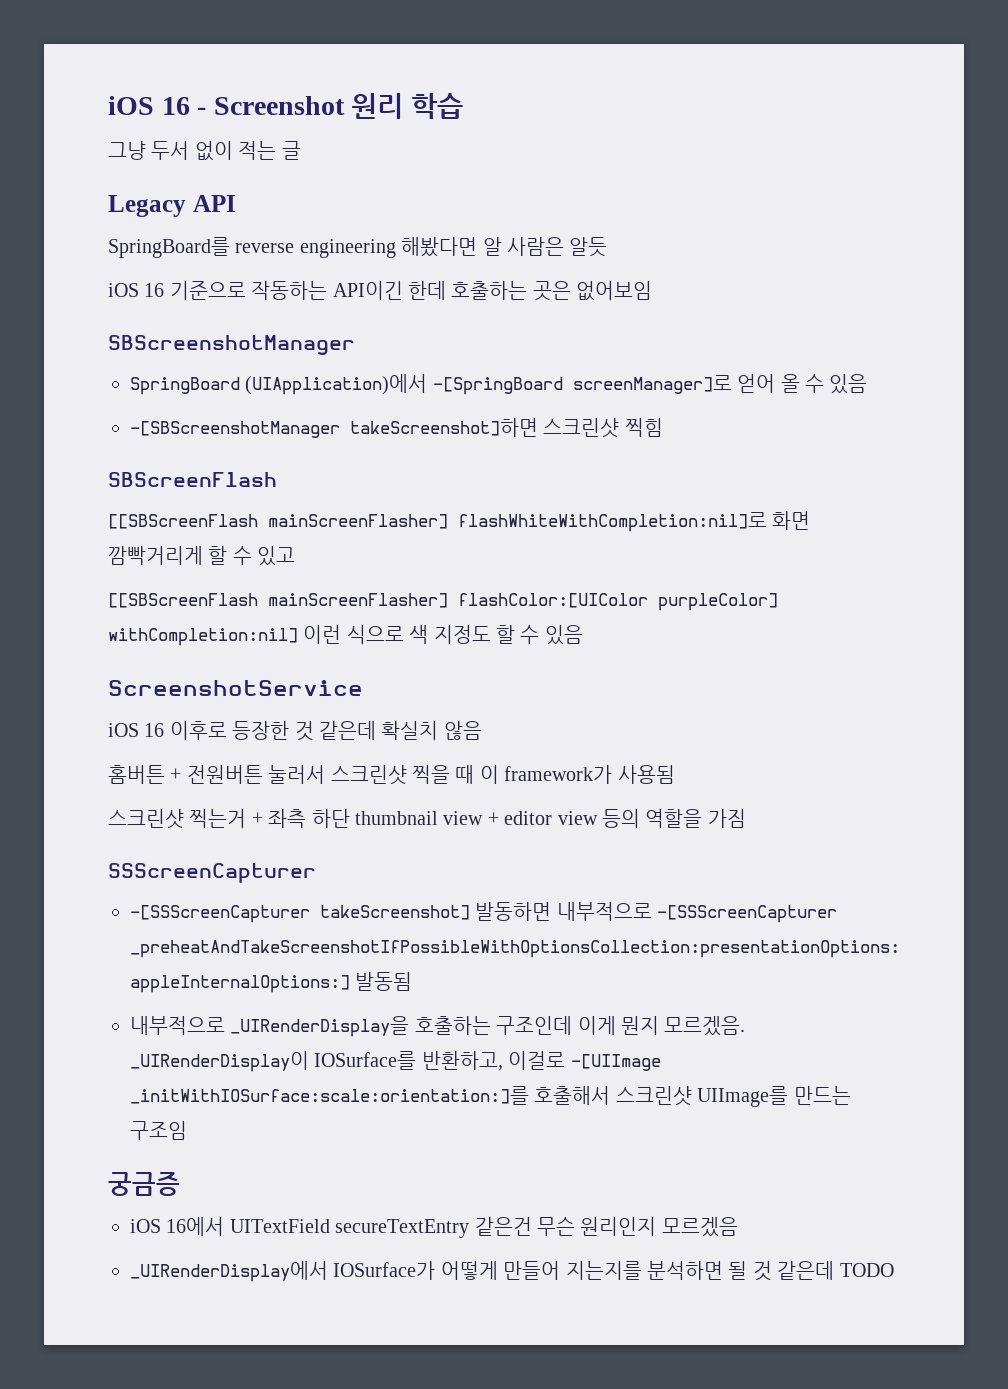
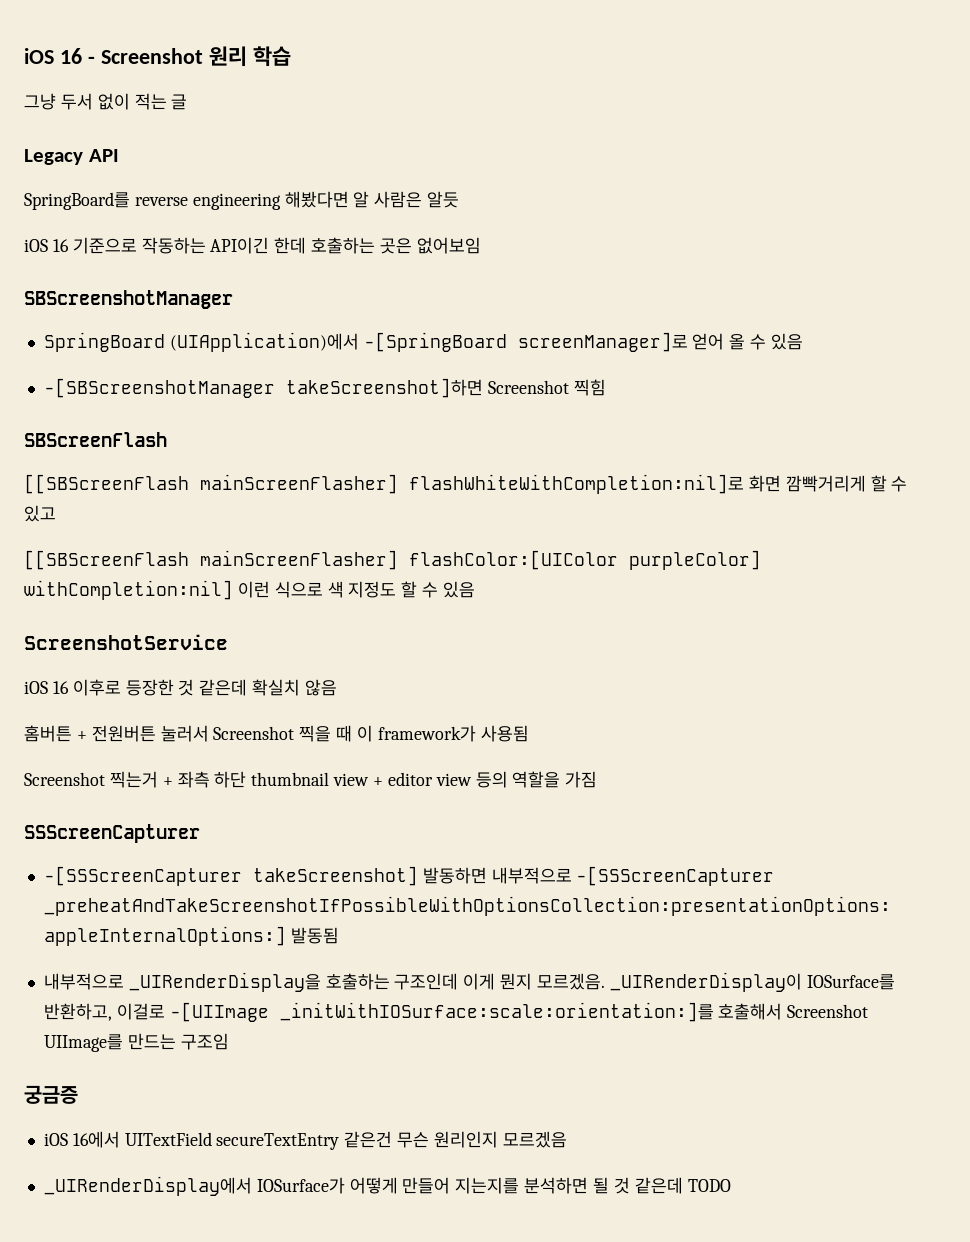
[543,418,620,438] 스크린샷 -> [487,380,569,394] Screenshot
[330,765,407,785] 스크린샷 -> [213,726,295,740] Screenshot
[108,809,184,829] 스크린샷 -> [24,772,105,786] Screenshot
[615,1086,692,1106] 스크린샷 -> [787,1004,869,1018] Screenshot

